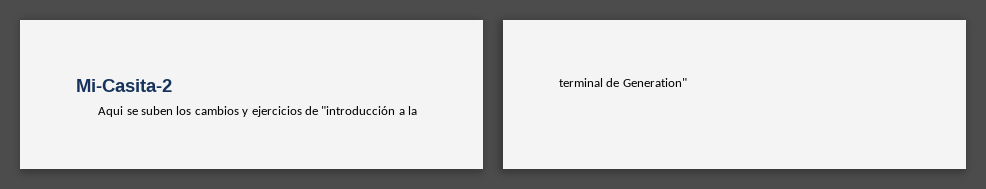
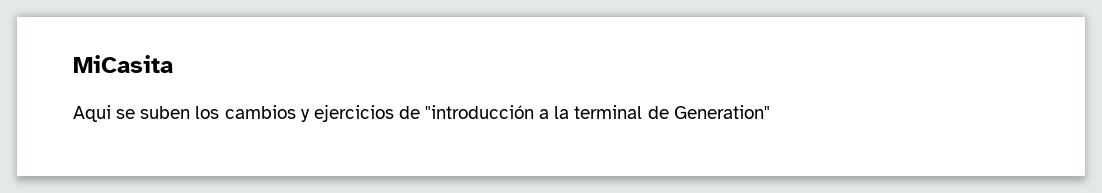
[76,79,172,92] Mi-Casita-2 -> [73,55,173,73] MiCasita

